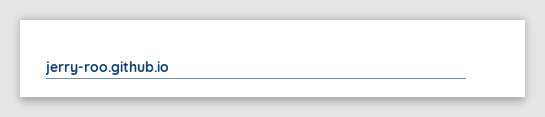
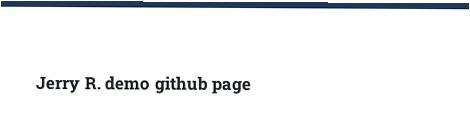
[45,61,169,75] jerry-roo.github.io -> [35,75,252,95] Jerry R. demo github page

